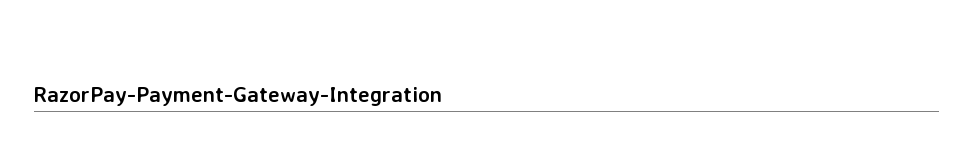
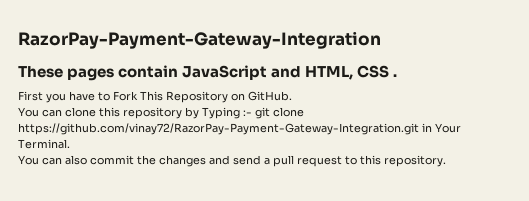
(442, 96) none -> [18,65,398,81] [18,91,292,103] [18,107,304,119] [18,123,461,135] [18,139,70,149] [18,155,446,167] // These pages contain JavaScript and HTML, CSS . // First you have to Fork This Repository on GitHub. // You can clone this repository by Typing :- git clone https://github.com/vinay72/RazorPay-Payment-Gateway-Integration.git in Your Terminal. // You can also commit the changes and send a pull request to this repository.

